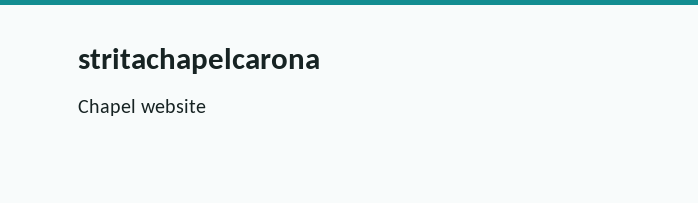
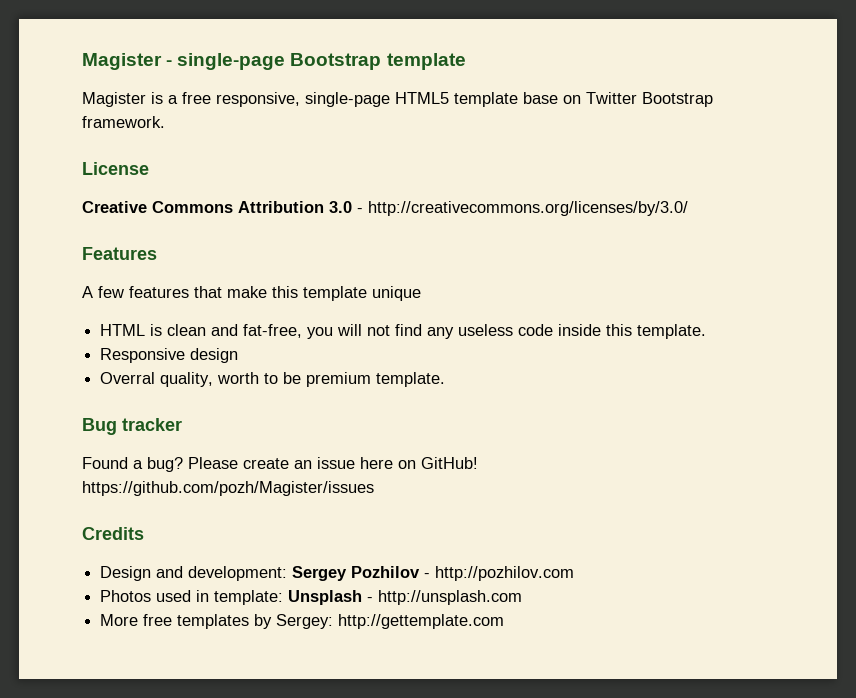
[78,48,320,74] [78,99,207,116] stritachapelcarona // Chapel website -> [82,53,466,70] [82,92,713,107] [82,116,165,128] [82,162,149,175] [82,201,688,216] [82,247,157,260] [82,286,421,301] [100,324,707,339] [100,348,239,363] [100,372,446,387] [82,418,182,435] [82,457,478,472] [82,481,374,496] [82,527,144,540] [100,566,575,581] [100,590,523,605] [100,614,505,629] Magister - single-page Bootstrap template // Magister is a free responsive, single-page HTML5 template base on Twitter Bootstrap framework. // License // Creative Commons Attribution 3.0 - http://creativecommons.org/licenses/by/3.0/ // Features // A few features that make this template unique // HTML is clean and fat-free, you will not find any useless code inside this template. // Responsive design // Overral quality, worth to be premium template. // Bug tracker // Found a bug? Please create an issue here on GitHub! https://github.com/pozh/Magister/issues // Credits // Design and development: Sergey Pozhilov - http://pozhilov.com // Photos used in template: Unsplash - http://unsplash.com // More free templates by Sergey: http://gettemplate.com

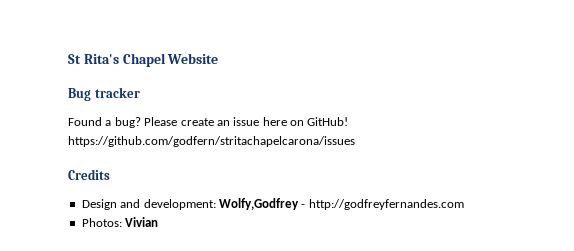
[82,53,466,70] [82,92,713,107] [82,116,165,128] [82,162,149,175] [82,201,688,216] [82,247,157,260] [82,286,421,301] [100,324,707,339] [100,348,239,363] [100,372,446,387] Magister - single-page Bootstrap template // Magister is a free responsive, single-page HTML5 template base on Twitter Bootstrap framework. // License // Creative Commons Attribution 3.0 - http://creativecommons.org/licenses/by/3.0/ // Features // A few features that make this template unique // HTML is clean and fat-free, you will not find any useless code inside this template. // Responsive design // Overral quality, worth to be premium template. -> [68,53,219,67] St Rita's Chapel Website
[82,481,374,496] https://github.com/pozh/Magister/issues -> [68,136,355,147] https://github.com/godfern/stritachapelcarona/issues
[292,566,575,581] [100,590,523,605] [100,614,505,629] Sergey Pozhilov - http://pozhilov.com // Photos used in template: Unsplash - http://unsplash.com // More free templates by Sergey: http://gettemplate.com -> [218,198,464,210] [81,217,159,227] Wolfy,Godfrey - http://godfreyfernandes.com // Photos: Vivian

